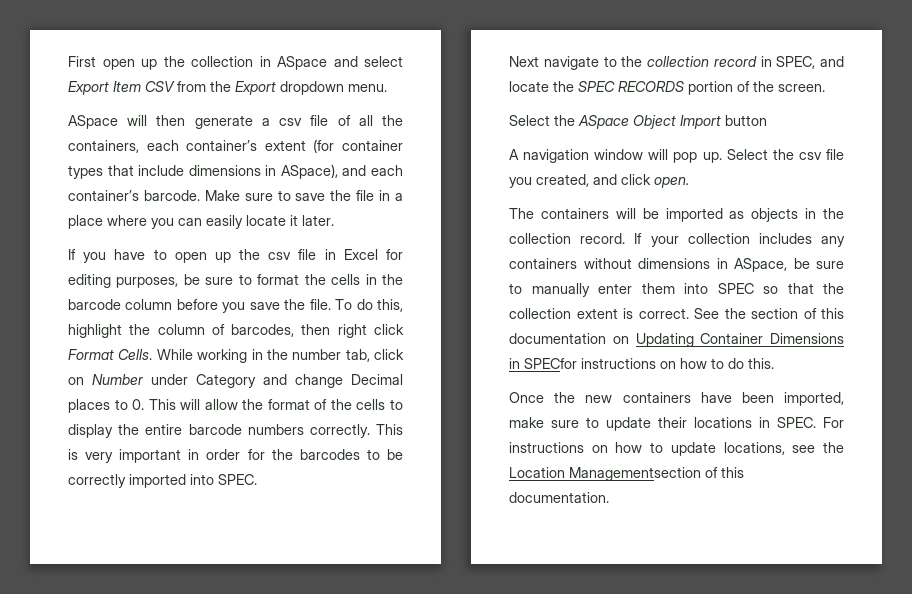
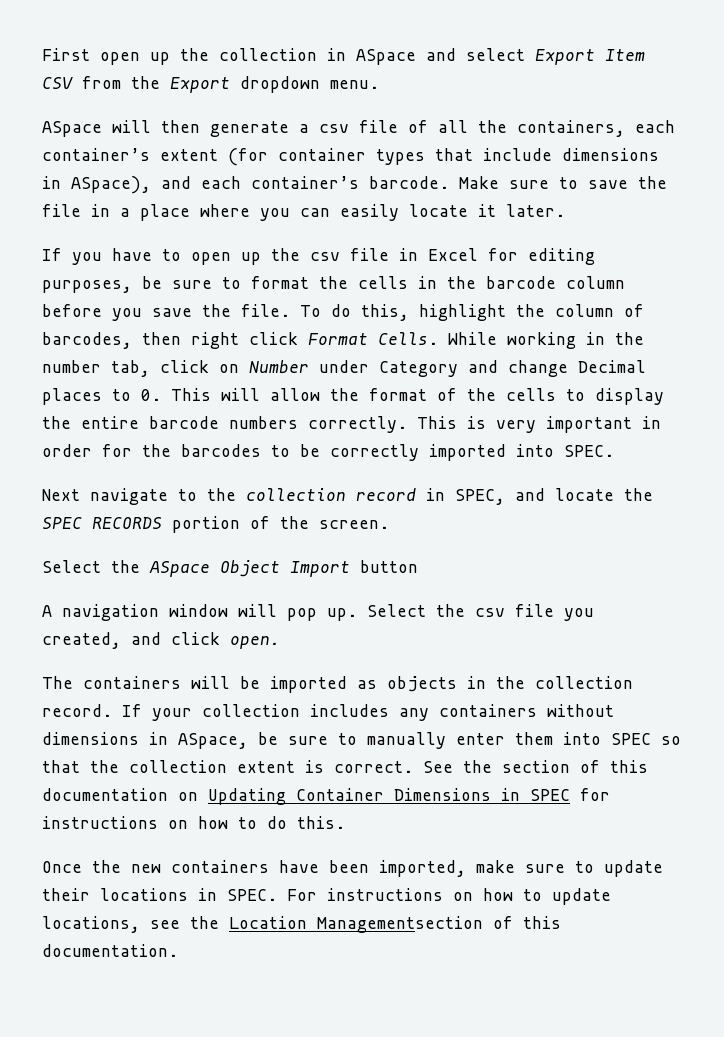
[524,358,577,369] SPECfor -> [530,788,610,801] SPEC for

